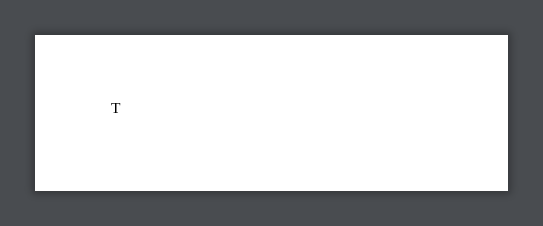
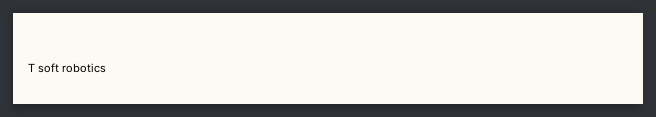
(121, 108) none -> [38,63,107,73] soft robotics

